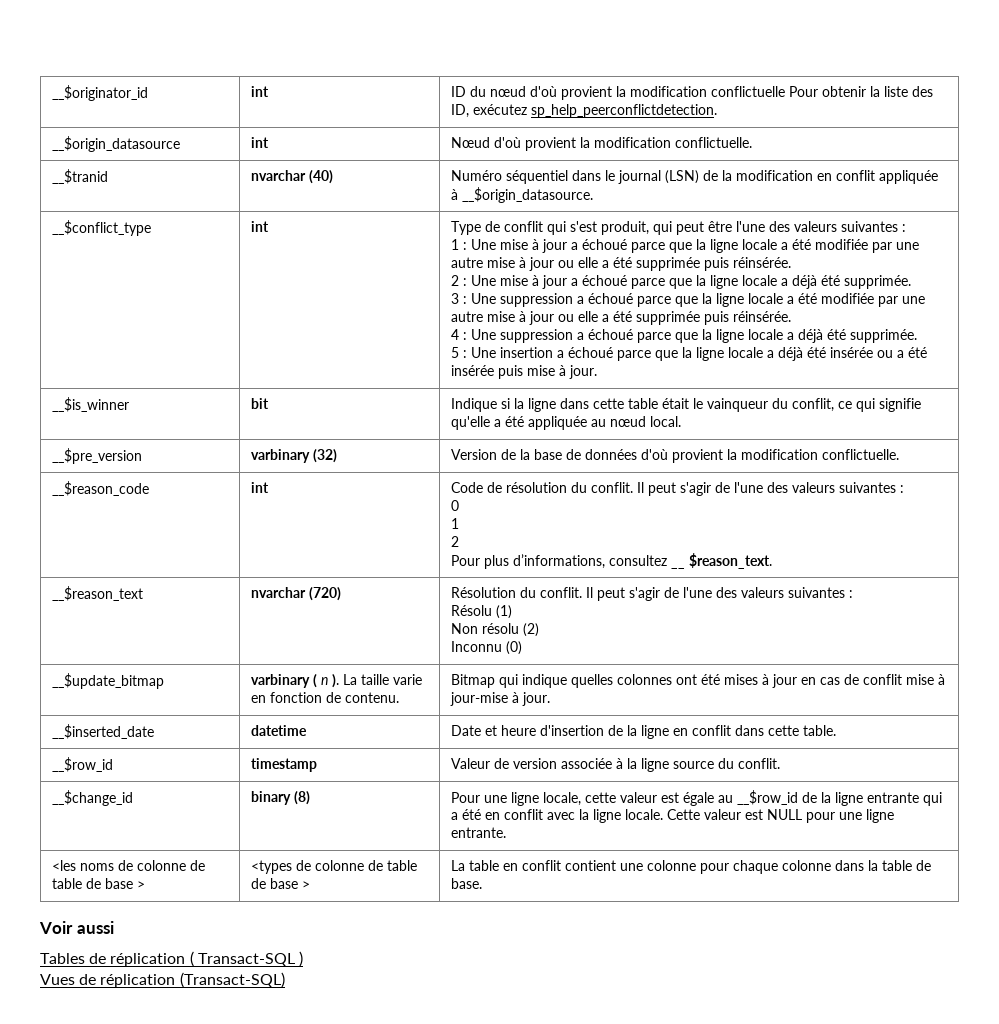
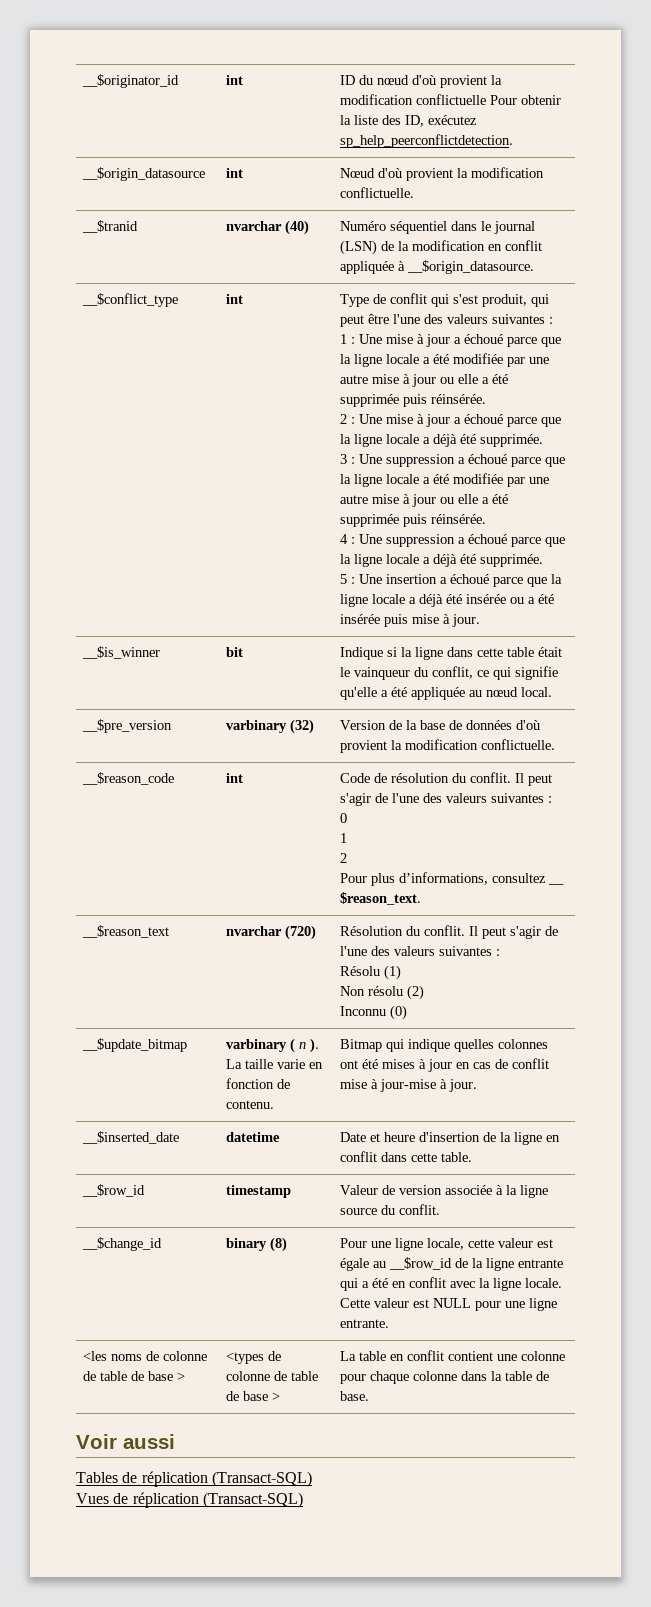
[189,951,303,967] ( Transact-SQL ) -> [211,1471,312,1487] (Transact-SQL)

